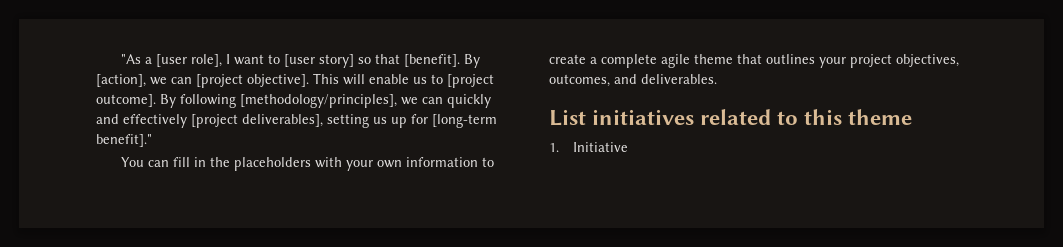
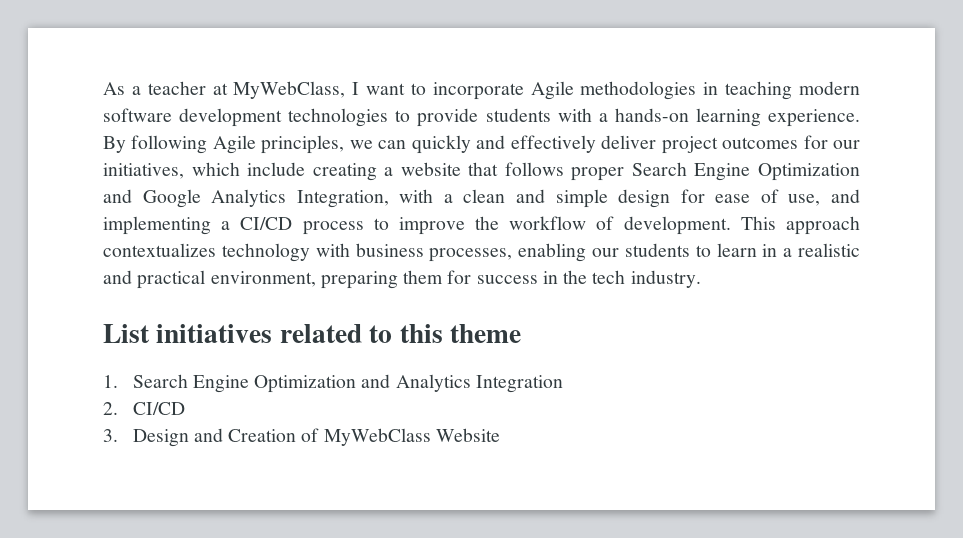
[121,54,481,68] [96,73,494,88] [96,94,397,108] "As a [user role], I want to [user story] so that [benefit]. By [action], we can [project objective]. This will enable us to [project outcome]. By following [methodology/principles], -> [103,81,860,100] [103,108,861,127] [103,135,345,154] As a teacher at MyWebClass, I want to incorporate Agile methodologies in teaching modern software development technologies to provide students with a hands-on learning experience. By following Agile principles,
[191,114,497,128] [96,134,152,147] [121,157,495,171] [549,54,959,68] [549,74,717,87] [project deliverables], setting us up for [long-term benefit]." // You can fill in the placeholders with your own information to create a complete agile theme that outlines your project objectives, outcomes, and deliverables. -> [601,135,860,154] [103,162,860,181] [103,189,860,208] [103,216,861,235] [103,243,861,262] [103,270,701,289] deliver project outcomes for our initiatives, which include creating a website that follows proper Search Engine Optimization and Google Analytics Integration, with a clean and simple design for ease of use, and implementing a CI/CD process to improve the workflow of development. This approach contextualizes technology with business processes, enabling our students to learn in a realistic and practical environment, preparing them for success in the tech industry.
[573,142,629,152] Initiative -> [132,374,563,393] [103,402,185,415] [103,428,500,447] Search Engine Optimization and Analytics Integration // 2. CI/CD // 3. Design and Creation of MyWebClass Website

